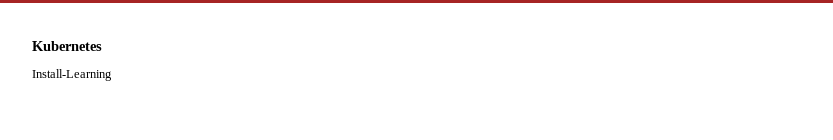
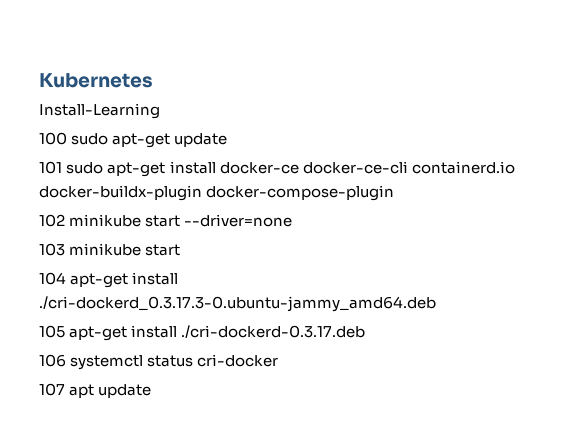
(112, 75) none -> [39,132,228,148] [39,161,516,177] [39,185,395,201] [39,214,293,227] [39,243,181,256] [39,272,179,288] [39,296,436,312] [39,325,366,341] [39,354,279,370] [39,383,152,398] // 100 sudo apt-get update // 101 sudo apt-get install docker-ce docker-ce-cli containerd.io docker-buildx-plugin docker-compose-plugin // 102 minikube start --driver=none // 103 minikube start // 104 apt-get install ./cri-dockerd_0.3.17.3-0.ubuntu-jammy_amd64.deb // 105 apt-get install ./cri-dockerd-0.3.17.deb // 106 systemctl status cri-docker // 107 apt update

